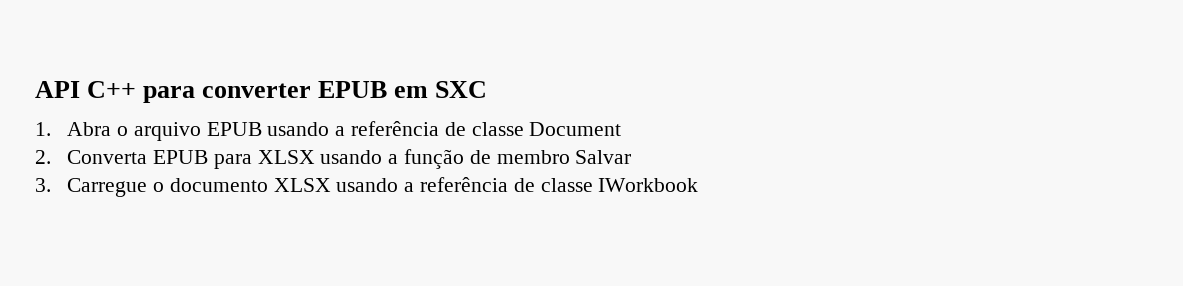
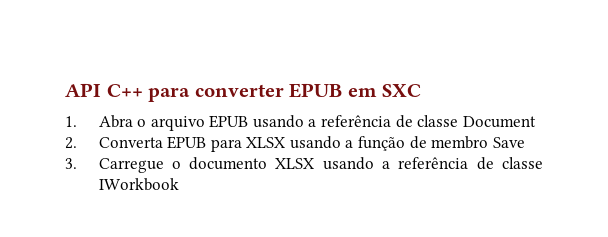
[575,150,632,164] Salvar -> [492,137,525,148] Save

